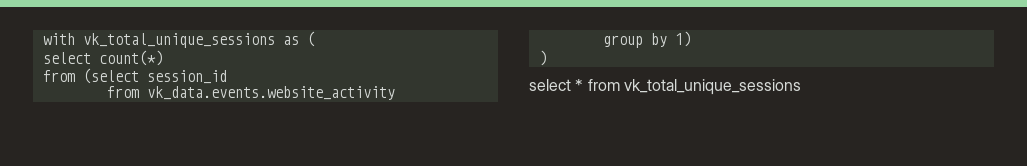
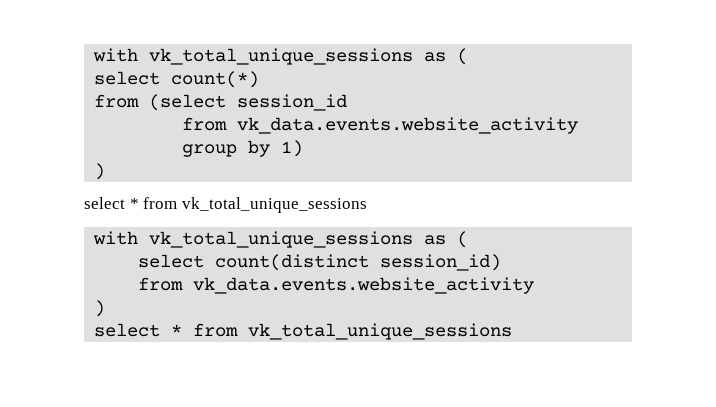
(801, 87) none -> [93,231,469,248] [138,254,502,271] [138,277,535,294] [94,300,106,317] [94,323,513,340] // with vk_total_unique_sessions as ( // select count(distinct session_id) // from vk_data.events.website_activity // ) // select * from vk_total_unique_sessions

